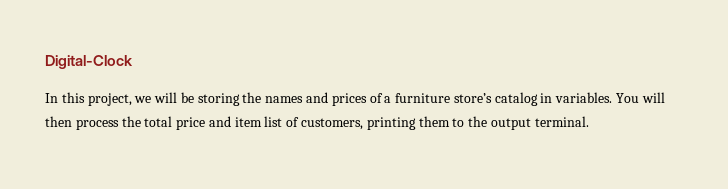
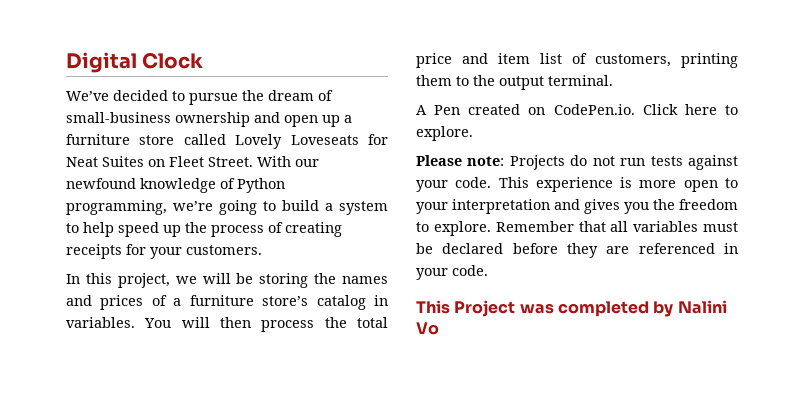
[45,55,133,69] Digital-Clock -> [66,52,204,73] [66,90,333,105] [66,112,352,127] [66,134,388,149] [66,156,319,167] [66,178,285,193] [66,200,388,215] [66,222,342,237] [66,244,262,259] Digital Clock // We’ve decided to pursue the dream of small-business ownership and open up a furniture store called Lovely Loveseats for Neat Suites on Fleet Street. With our newfound knowledge of Python programming, we’re going to build a system to help speed up the process of creating receipts for your customers.
(589, 121) none -> [416,104,738,115] [416,126,473,141] [416,155,738,170] [416,177,738,192] [416,199,738,214] [416,221,738,236] [416,243,738,258] [416,265,488,280] [416,300,727,317] [416,322,439,335] // A Pen created on CodePen.io. Click here to explore. // Please note: Projects do not run tests against your code. This experience is more open to your interpretation and gives you the freedom to explore. Remember that all variables must be declared before they are referenced in your code. // This Project was completed by Nalini Vo

